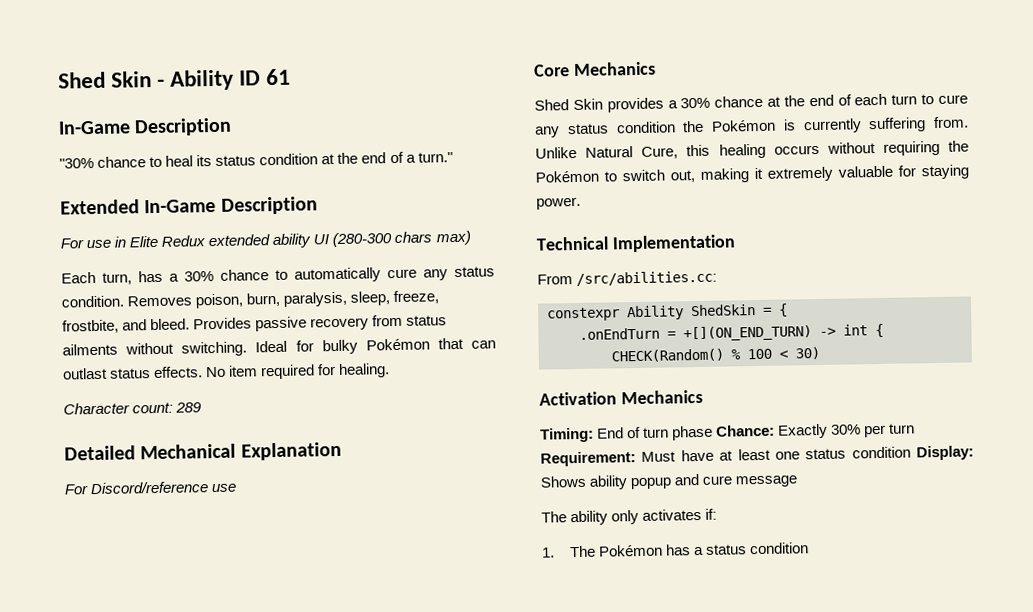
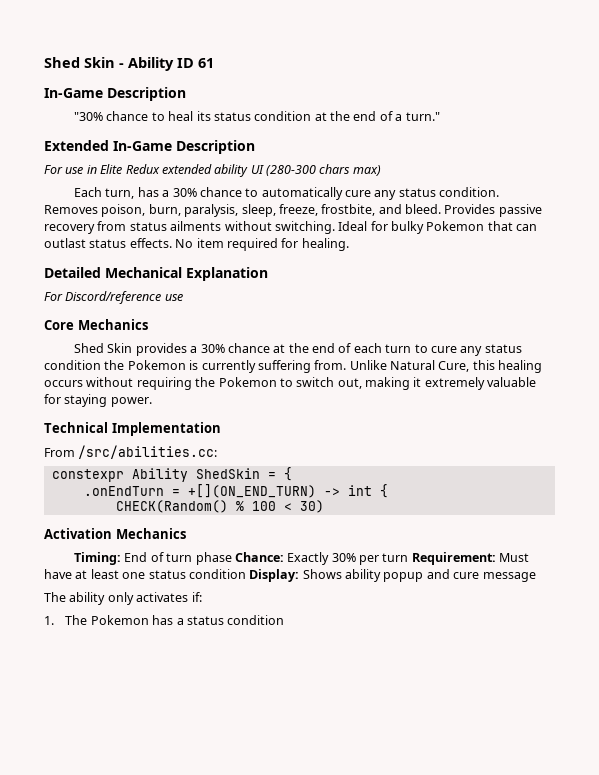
[365,338,430,351] Pokémon -> [426,221,485,231] Pokemon
[63,402,203,415] // Character count: 289 -> (349, 244) none
[711,119,776,132] Pokémon -> [127,360,186,370] Pokemon
[535,170,599,183] Pokémon -> [218,377,277,387] Pokemon
[598,544,664,557] Pokémon -> [90,615,149,625] Pokemon

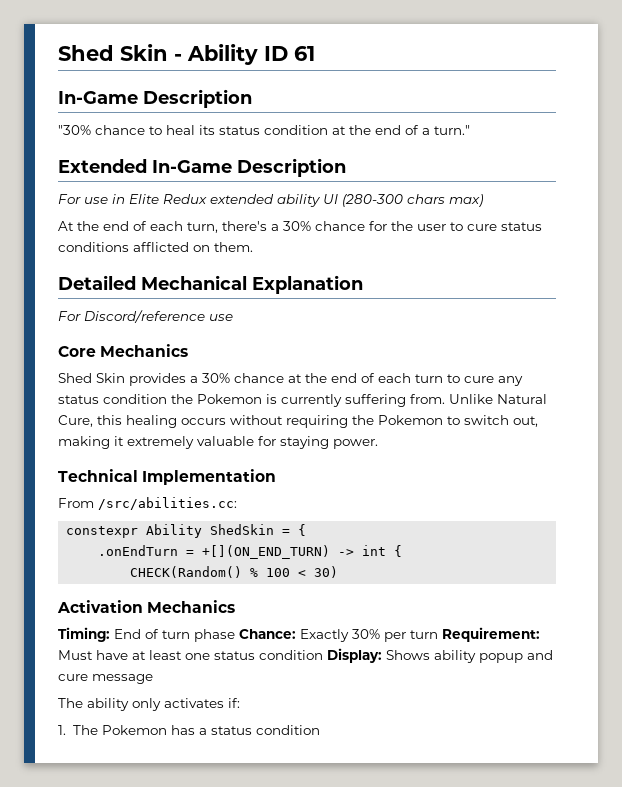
[74,187,500,200] [44,204,542,217] [44,221,538,234] [44,238,349,251] Each turn, has a 30% chance to automatically cure any status condition. Removes poison, burn, paralysis, sleep, freeze, frostbite, and bleed. Provides passive recovery from status ailments without switching. Ideal for bulky Pokemon that can outlast status effects. No item required for healing. -> [58,221,542,233] [58,242,253,252] At the end of each turn, there's a 30% chance for the user to cure status conditions afflicted on them.

